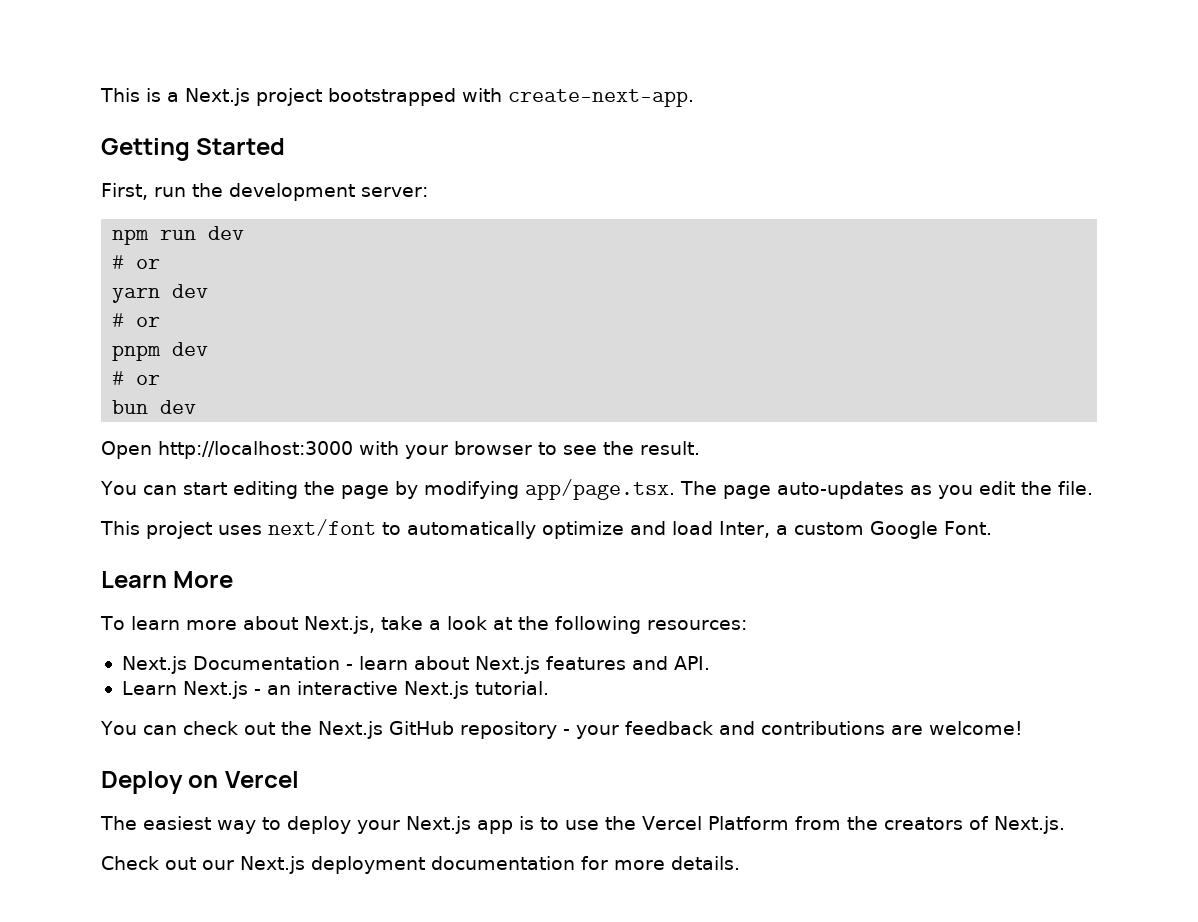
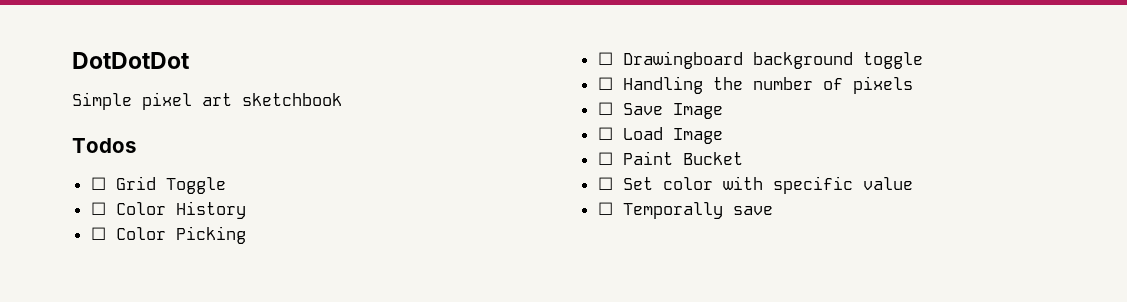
[100,88,694,107] [101,138,286,161] [101,183,428,201] [112,226,245,245] [112,255,161,269] [112,284,209,303] [112,313,161,327] [112,342,209,361] [112,371,161,385] [112,400,197,414] [101,441,700,459] [100,479,1093,500] [100,519,992,539] [101,571,234,588] [100,616,747,634] [121,656,710,674] [121,681,549,699] [100,721,1023,739] [101,771,299,794] [100,816,1065,834] [101,856,740,874] This is a Next.js project bootstrapped with create-next-app. // Getting Started // First, run the development server: // npm run dev // # or // yarn dev // # or // pnpm dev // # or // bun dev // Open http://localhost:3000 with your browser to see the result. // You can start editing the page by modifying app/page.tsx. The page auto-updates as you edit the file. // This project uses next/font to automatically optimize and load Inter, a custom Google Font. // Learn More // To learn more about Next.js, take a look at the following resources: // Next.js Documentation - learn about Next.js features and API. // Learn Next.js - an interactive Next.js tutorial. // You can check out the Next.js GitHub repository - your feedback and contributions are welcome! // Deploy on Vercel // The easiest way to deploy your Next.js app is to use the Vercel Platform from the creators of Next.js. // Check out our Next.js deployment documentation for more details. -> [72,52,190,69] [72,92,342,110] [72,138,136,153] [90,176,226,194] [90,201,246,219] [90,226,246,244] [597,51,923,69] [597,76,913,94] [597,102,723,119] [597,127,723,144] [597,151,743,165] [597,176,913,194] [597,202,773,219] DotDotDot // Simple pixel art sketchbook // Todos // ☐ Grid Toggle // ☐ Color History // ☐ Color Picking // ☐ Drawingboard background toggle // ☐ Handling the number of pixels // ☐ Save Image // ☐ Load Image // ☐ Paint Bucket // ☐ Set color with specific value // ☐ Temporally save

